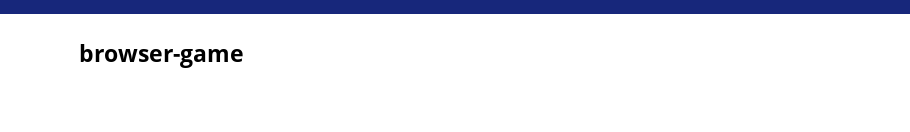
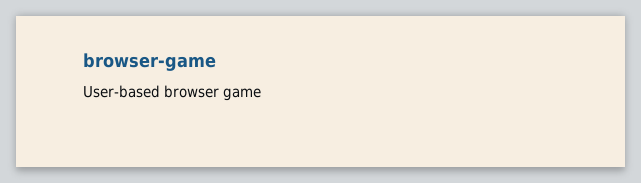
(244, 56) none -> [83,85,262,101] // User-based browser game

